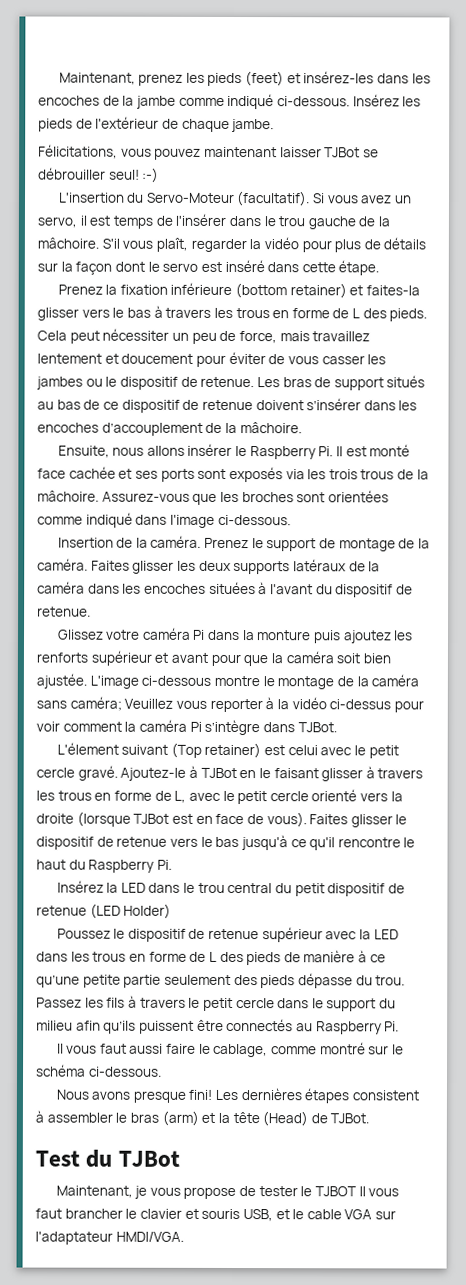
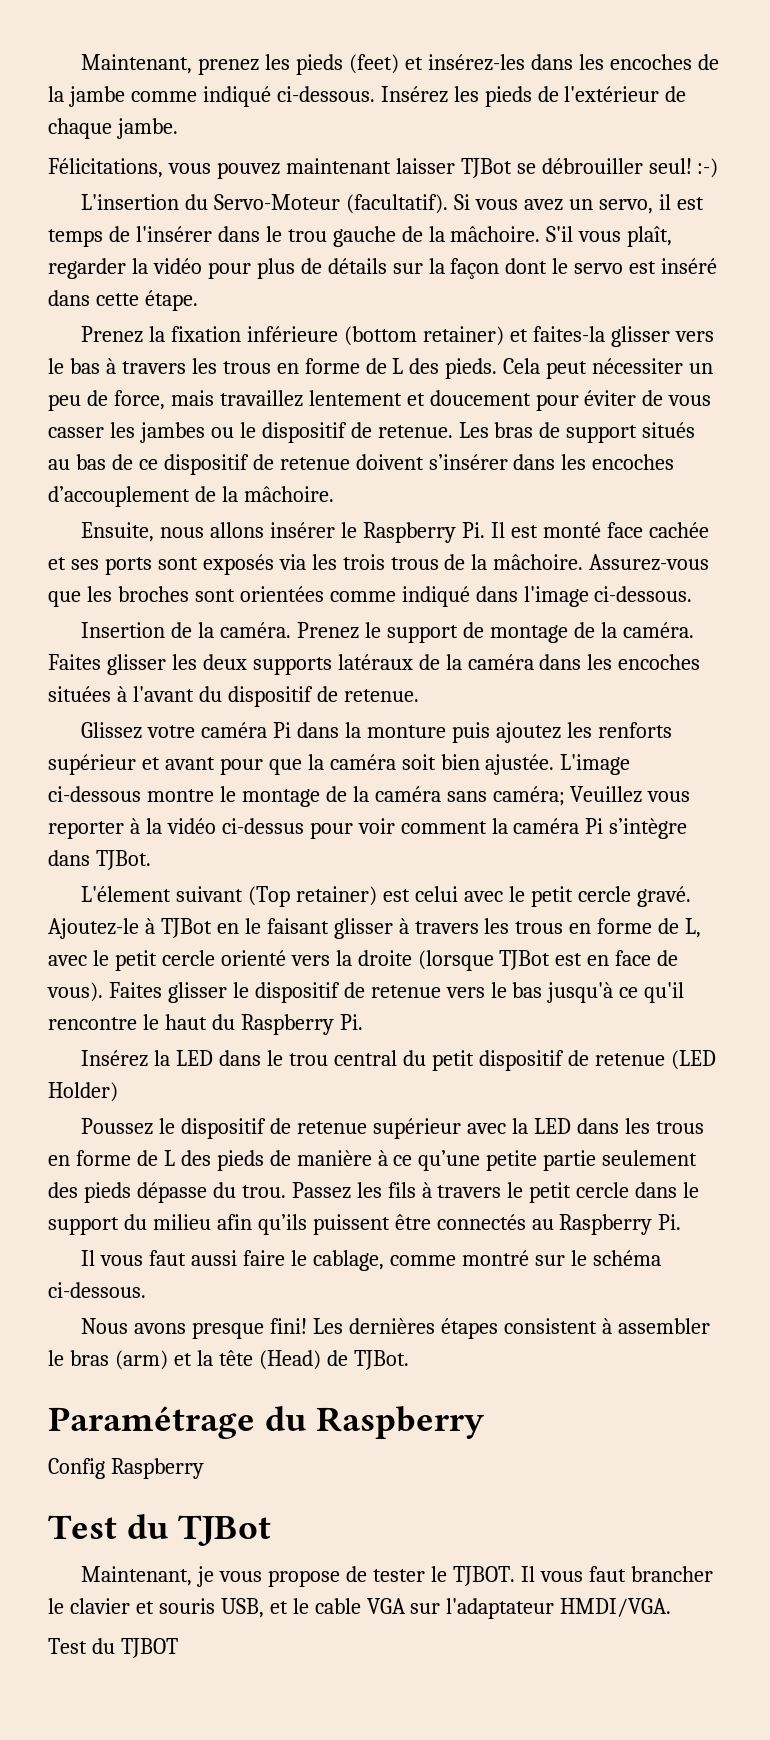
(370, 1118) none -> [48,1406,485,1439] [48,1458,204,1479] // Paramétrage du Raspberry // Config Raspberry
[315,1186,357,1197] TJBOT -> [452,1566,515,1586] TJBOT.
(184, 1236) none -> [48,1638,178,1658] // Test du TJBOT

